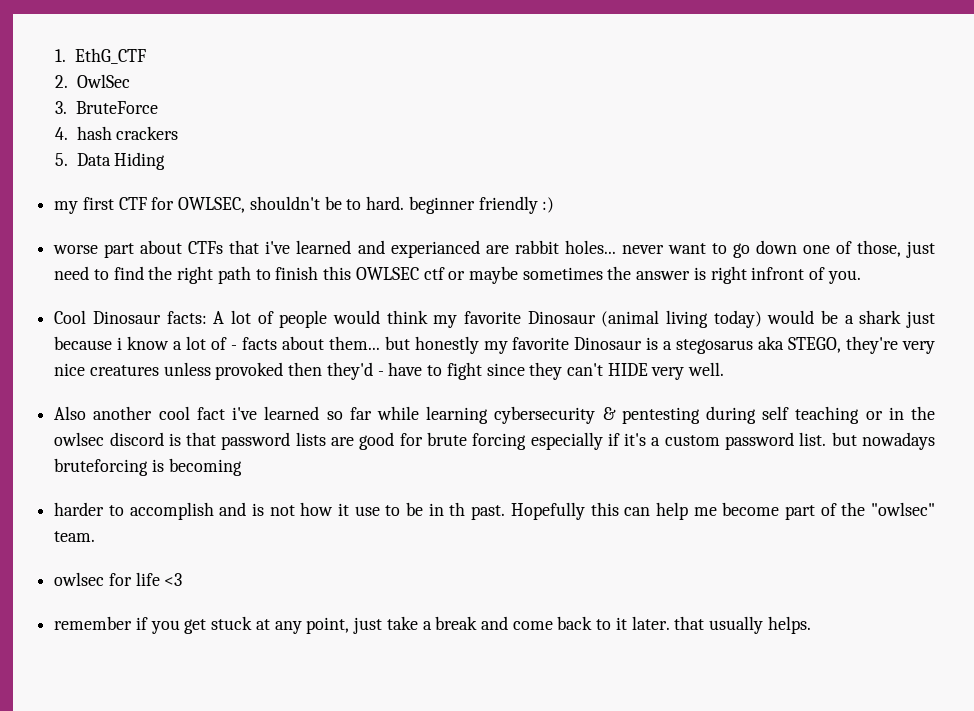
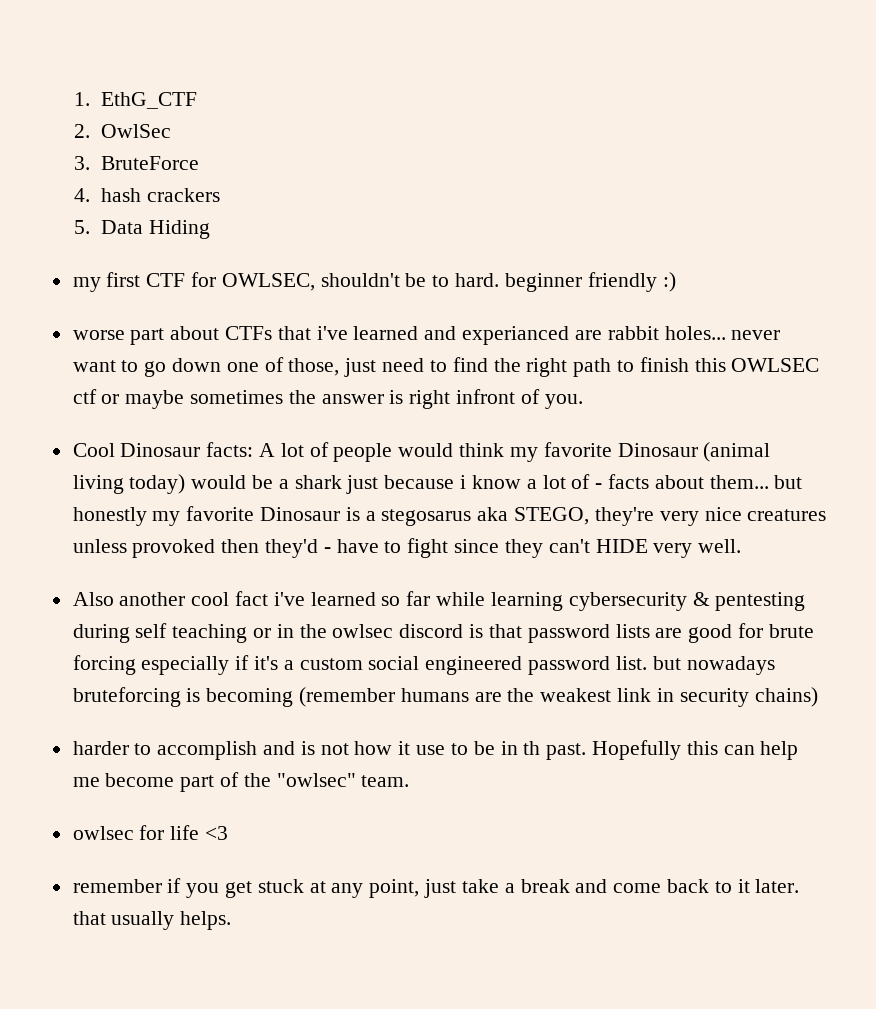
(720, 440) none -> [368,656,523,675] social engineered
(242, 467) none -> [299,687,818,707] (remember humans are the weakest link in security chains)

